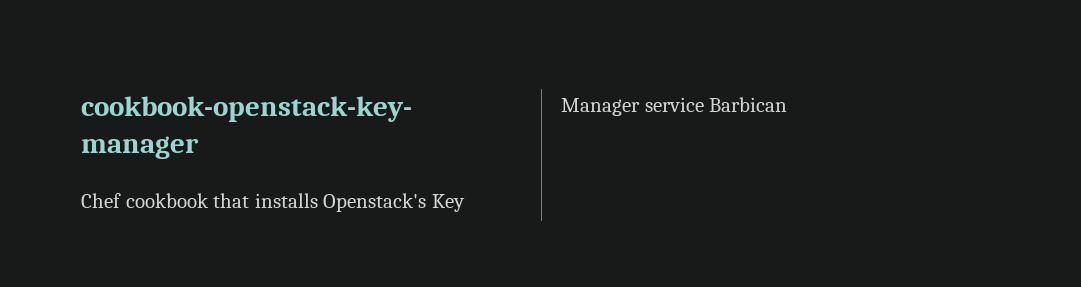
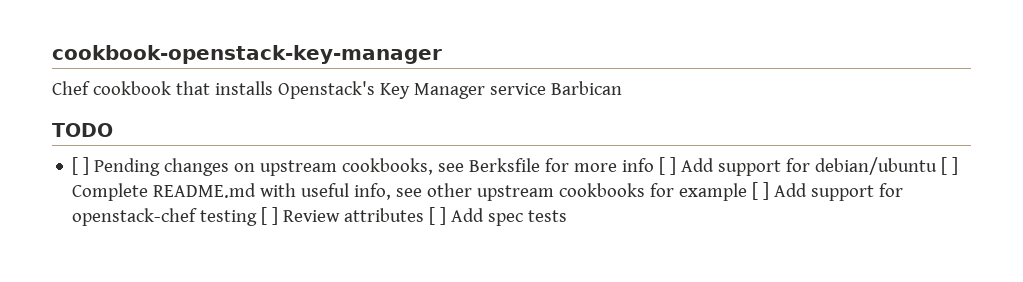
(788, 104) none -> [52,123,113,137] [72,157,959,176] [72,182,904,201] [72,207,568,226] // TODO // [ ] Pending changes on upstream cookbooks, see Berksfile for more info [ ] Add support for debian/ubuntu [ ] Complete README.md with useful info, see other upstream cookbooks for example [ ] Add support for openstack-chef testing [ ] Review attributes [ ] Add spec tests

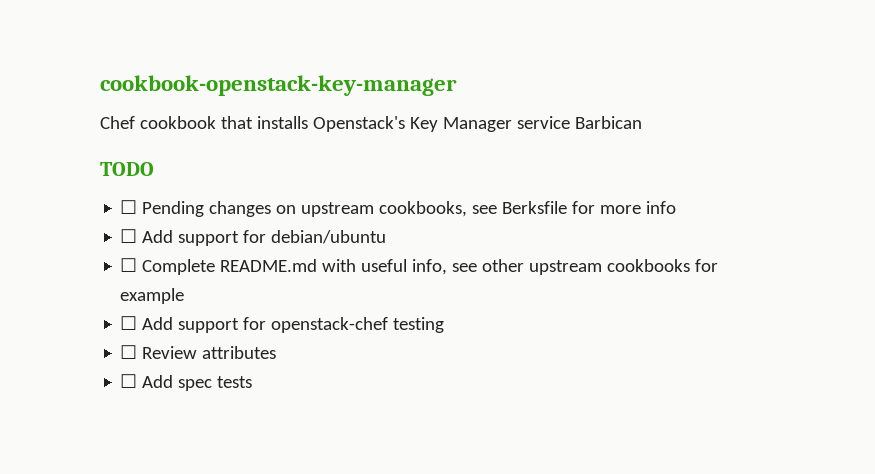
[72,157,90,175] [ ] -> [120,200,138,214] ☐
[659,157,677,175] [ ] -> [120,229,138,243] // ☐
[941,157,959,175] [ ] -> [120,258,138,272] // ☐
[752,182,770,200] [ ] -> [120,316,138,330] // ☐
[261,207,279,225] [ ] -> [120,345,138,359] // ☐
[429,207,447,225] [ ] -> [120,374,138,388] // ☐

